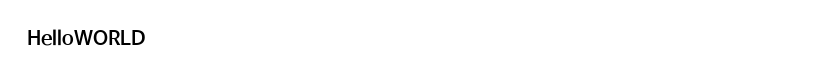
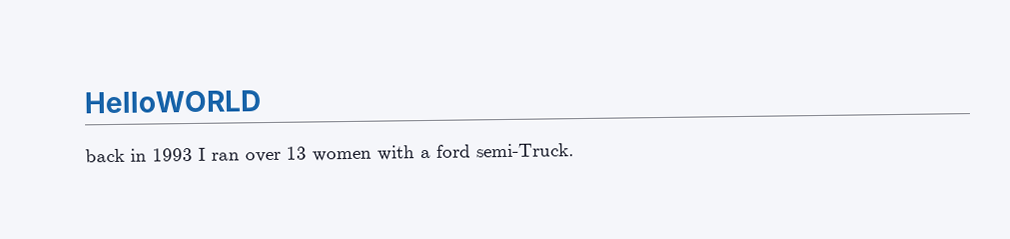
(145, 37) none -> [85,143,574,163] // back in 1993 I ran over 13 women with a ford semi-Truck.

